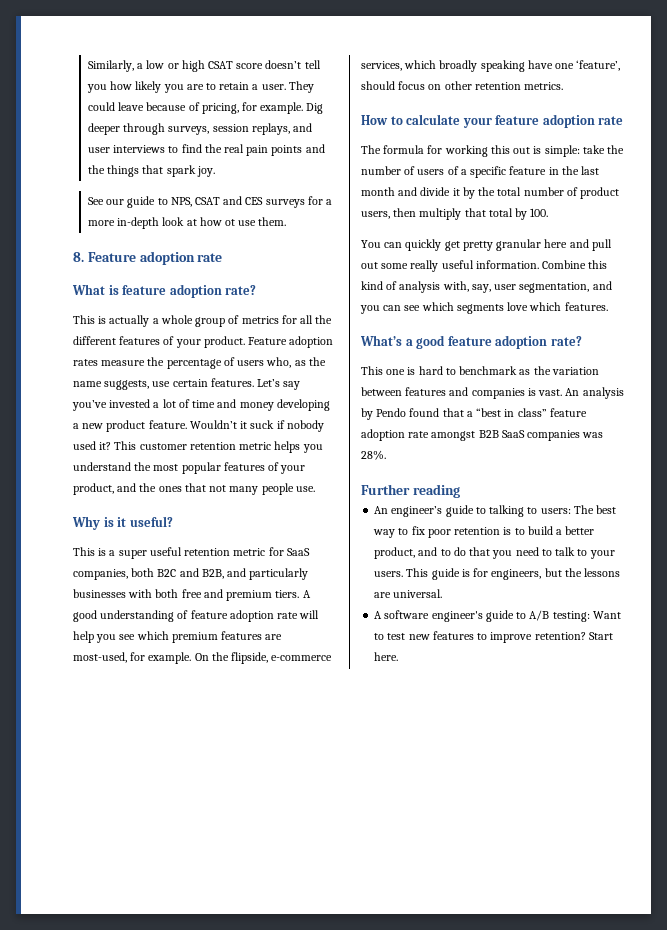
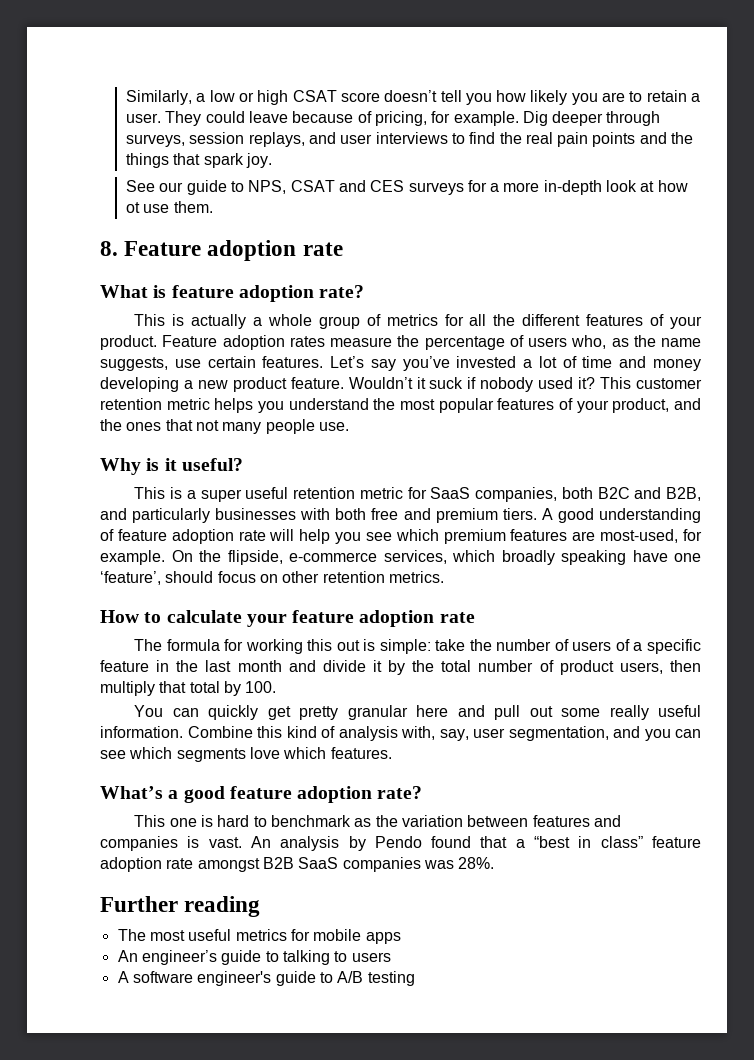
(460, 491) none -> [117,929,401,944] // The most useful metrics for mobile apps
[540,505,617,514] [373,526,595,538] [374,547,615,559] [374,568,621,580] [374,589,443,598] users: The best way to fix poor retention is to build a better product, and to do that you need to talk to your users. This guide is for engineers, but the lessons are universal. -> [351,952,391,962] users
[552,611,621,622] [374,631,613,643] [374,652,399,661] testing: Want to test new features to improve retention? Start here. -> [367,971,415,986] testing

